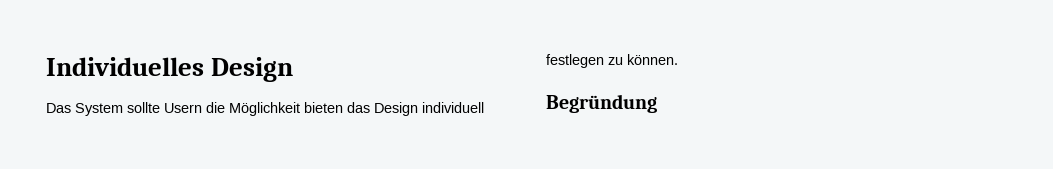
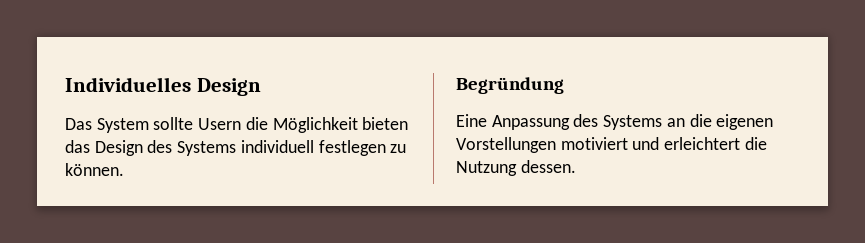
(418, 109) none -> [147,140,237,156] des Systems
(657, 103) none -> [456,114,774,130] [456,137,767,153] [456,160,576,176] // Eine Anpassung des Systems an die eigenen Vorstellungen motiviert und erleichtert die Nutzung dessen.

